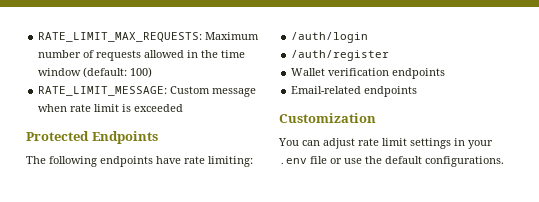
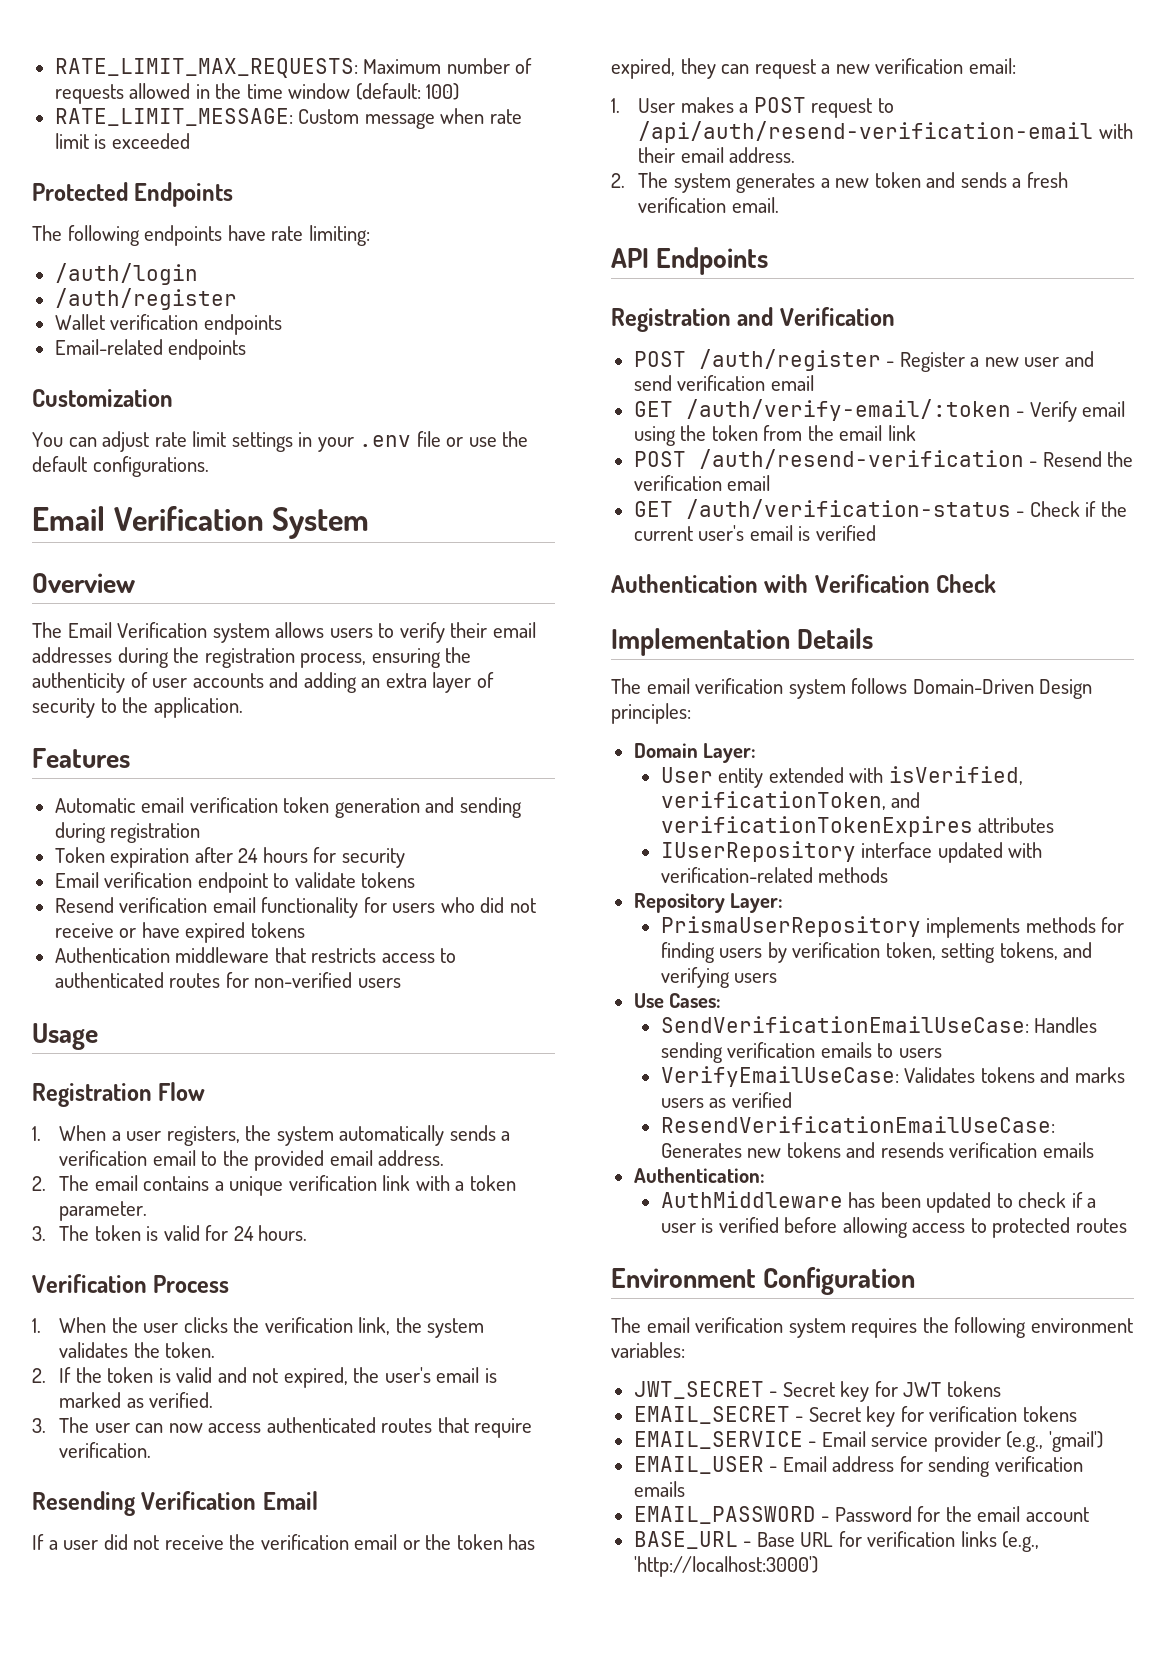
(504, 161) none -> [32,506,370,539] [32,573,135,593] [32,622,536,643] [32,647,472,668] [32,672,494,693] [32,697,243,718] [32,748,130,768] [54,797,522,818] [54,822,201,843] [54,847,405,868] [54,872,416,893] [54,897,536,918] [54,922,305,943] [54,947,457,963] [54,972,401,988] [32,1023,98,1050] [32,1082,206,1107] [32,1125,511,1146] [58,1150,445,1171] [32,1175,516,1196] [58,1201,147,1221] [32,1225,308,1241] [32,1274,230,1293] [32,1317,485,1338] [58,1342,216,1358] [32,1367,497,1388] [58,1392,214,1408] [32,1417,533,1438] [58,1442,151,1458] [32,1491,318,1516] [32,1534,536,1550] [611,58,1016,79] [611,97,894,118] [637,121,1133,143] [637,147,796,163] [611,172,1068,193] [637,197,779,213] [611,247,769,275] [611,307,895,332] [633,349,1094,372] [633,375,814,391] [633,399,1126,422] [633,425,916,446] [633,449,1134,469] [633,475,771,491] [633,499,1127,519] [633,525,876,541] [611,574,997,593] [611,628,874,656] [611,678,1093,699] [611,703,691,724] [633,743,757,763] [660,766,1023,788] [660,791,921,810] [660,816,1055,837] [660,841,1043,863] [660,867,889,883] [633,893,784,913] [660,916,1125,938] [660,942,1093,963] [660,967,778,988] [633,993,722,1008] [660,1016,1098,1033] [660,1042,942,1063] [660,1066,1125,1087] [660,1092,792,1108] [660,1116,1055,1133] [660,1142,1094,1158] [633,1167,765,1183] [660,1191,1097,1213] [660,1217,1127,1238] [611,1267,916,1295] [611,1317,1133,1338] [611,1342,685,1358] [633,1381,1001,1402] [633,1406,1077,1427] [633,1431,1103,1452] [633,1456,1083,1477] [633,1481,685,1497] [633,1506,1089,1524] [633,1531,1040,1552] [633,1556,819,1577] // Email Verification System // Overview // The Email Verification system allows users to verify their email addresses during the registration process, ensuring the authenticity of user accounts and adding an extra layer of security to the application. // Features // Automatic email verification token generation and sending during registration // Token expiration after 24 hours for security // Email verification endpoint to validate tokens // Resend verification email functionality for users who did not receive or have expired tokens // Authentication middleware that restricts access to authenticated routes for non-verified users // Usage // Registration Flow // 1. When a user registers, the system automatically sends a verification email to the provided email address. // 2. The email contains a unique verification link with a token parameter. // 3. The token is valid for 24 hours. // Verification Process // 1. When the user clicks the verification link, the system validates the token. // 2. If the token is valid and not expired, the user's email is marked as verified. // 3. The user can now access authenticated routes that require verification. // Resending Verification Email // If a user did not receive the verification email or the token has expired, they can request a new verification email: // 1. User makes a POST request to /api/auth/resend-verification-email with their email address. // 2. The system generates a new token and sends a fresh verification email. // API Endpoints // Registration and Verification // POST /auth/register - Register a new user and send verification email // GET /auth/verify-email/:token - Verify email using the token from the email link // POST /auth/resend-verification - Resend the verification email // GET /auth/verification-status - Check if the current user's email is verified // Authentication with Verification Check // Implementation Details // The email verification system follows Domain-Driven Design principles: // Domain Layer: // User entity extended with isVerified, verificationToken, and verificationTokenExpires attributes // IUserRepository interface updated with verification-related methods // Repository Layer: // PrismaUserRepository implements methods for finding users by verification token, setting tokens, and verifying users // Use Cases: // SendVerificationEmailUseCase: Handles sending verification emails to users // VerifyEmailUseCase: Validates tokens and marks users as verified // ResendVerificationEmailUseCase: Generates new tokens and resends verification emails // Authentication: // AuthMiddleware has been updated to check if a user is verified before allowing access to protected routes // Environment Configuration // The email verification system requires the following environment variables: // JWT_SECRET - Secret key for JWT tokens // EMAIL_SECRET - Secret key for verification tokens // EMAIL_SERVICE - Email service provider (e.g., 'gmail') // EMAIL_USER - Email address for sending verification emails // EMAIL_PASSWORD - Password for the email account // BASE_URL - Base URL for verification links (e.g., 'http://localhost:3000')

